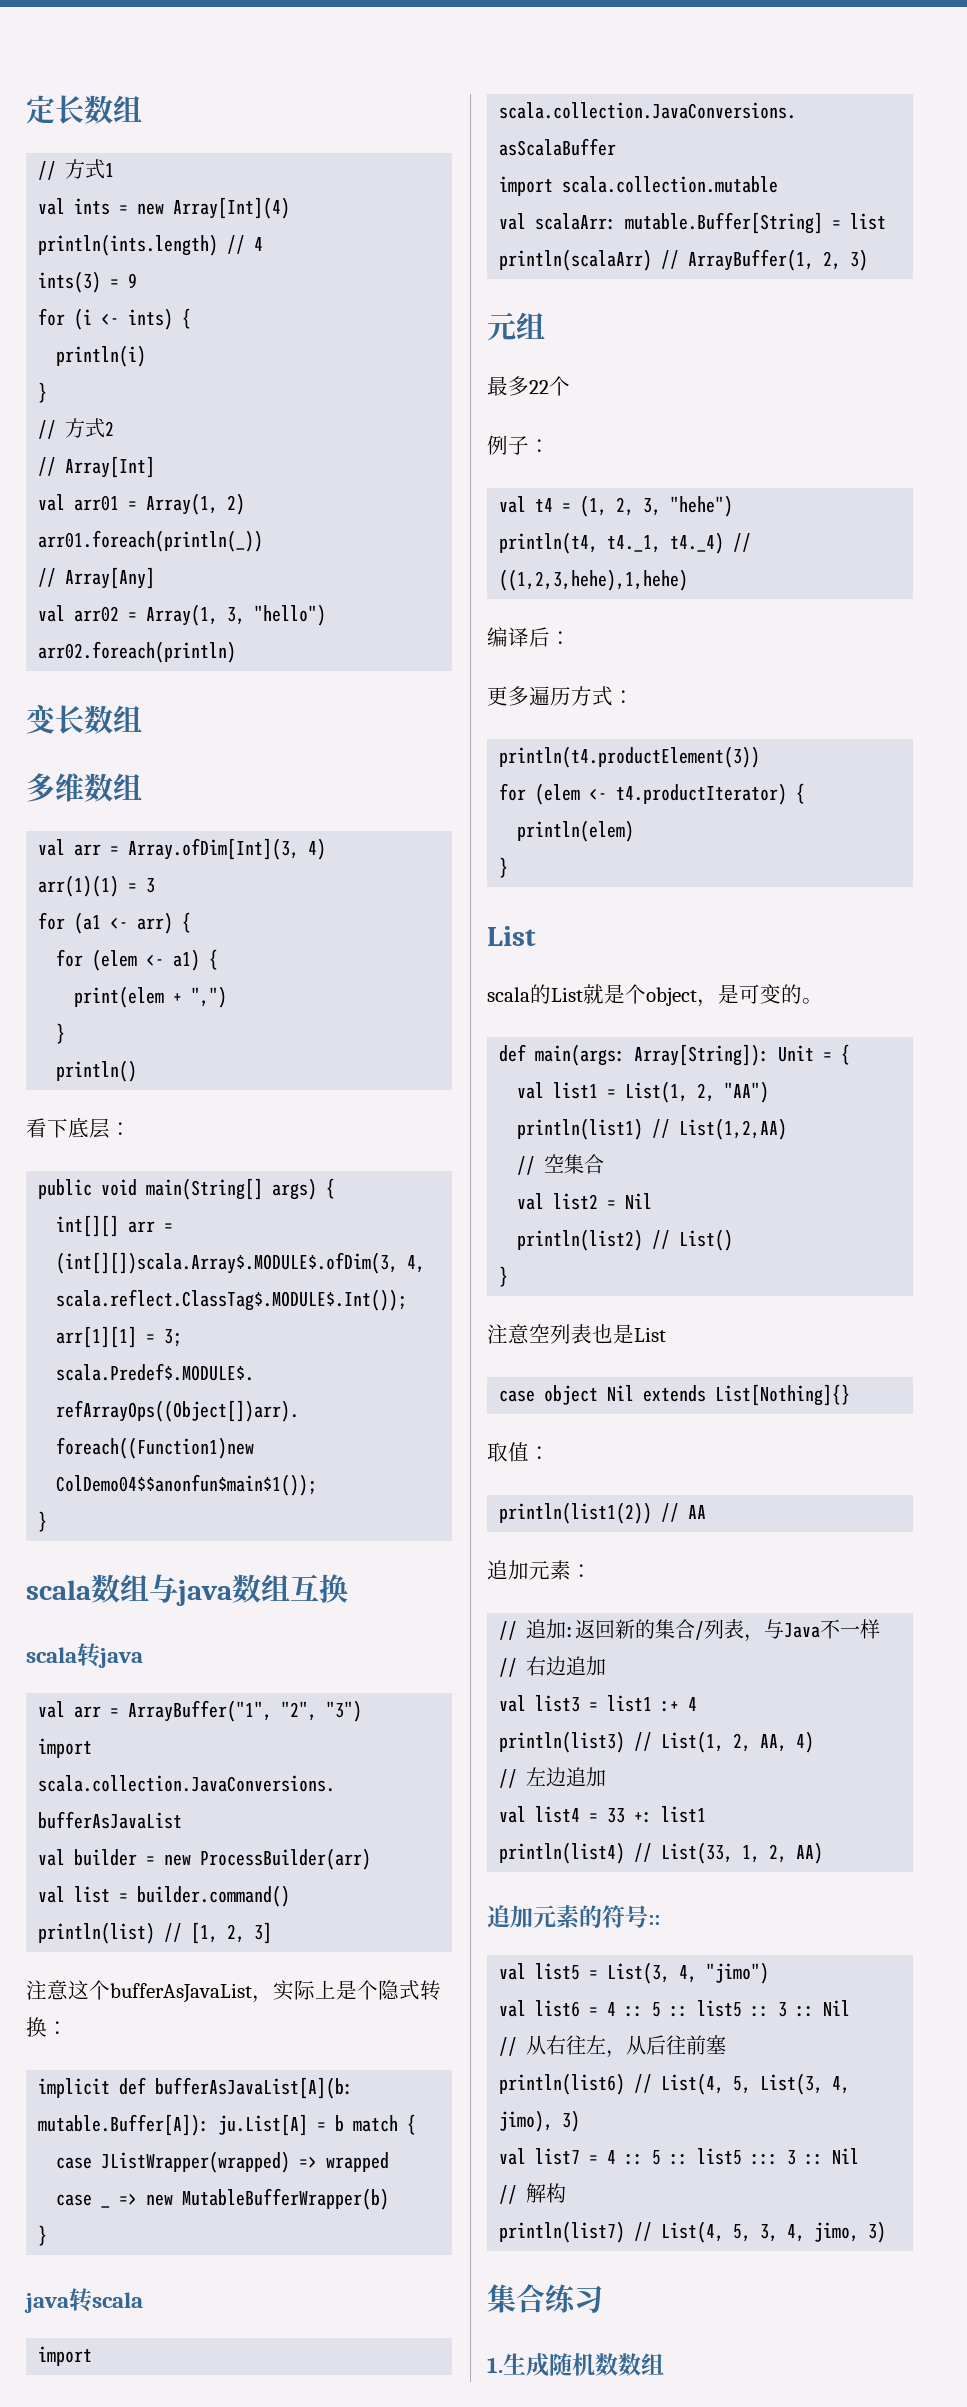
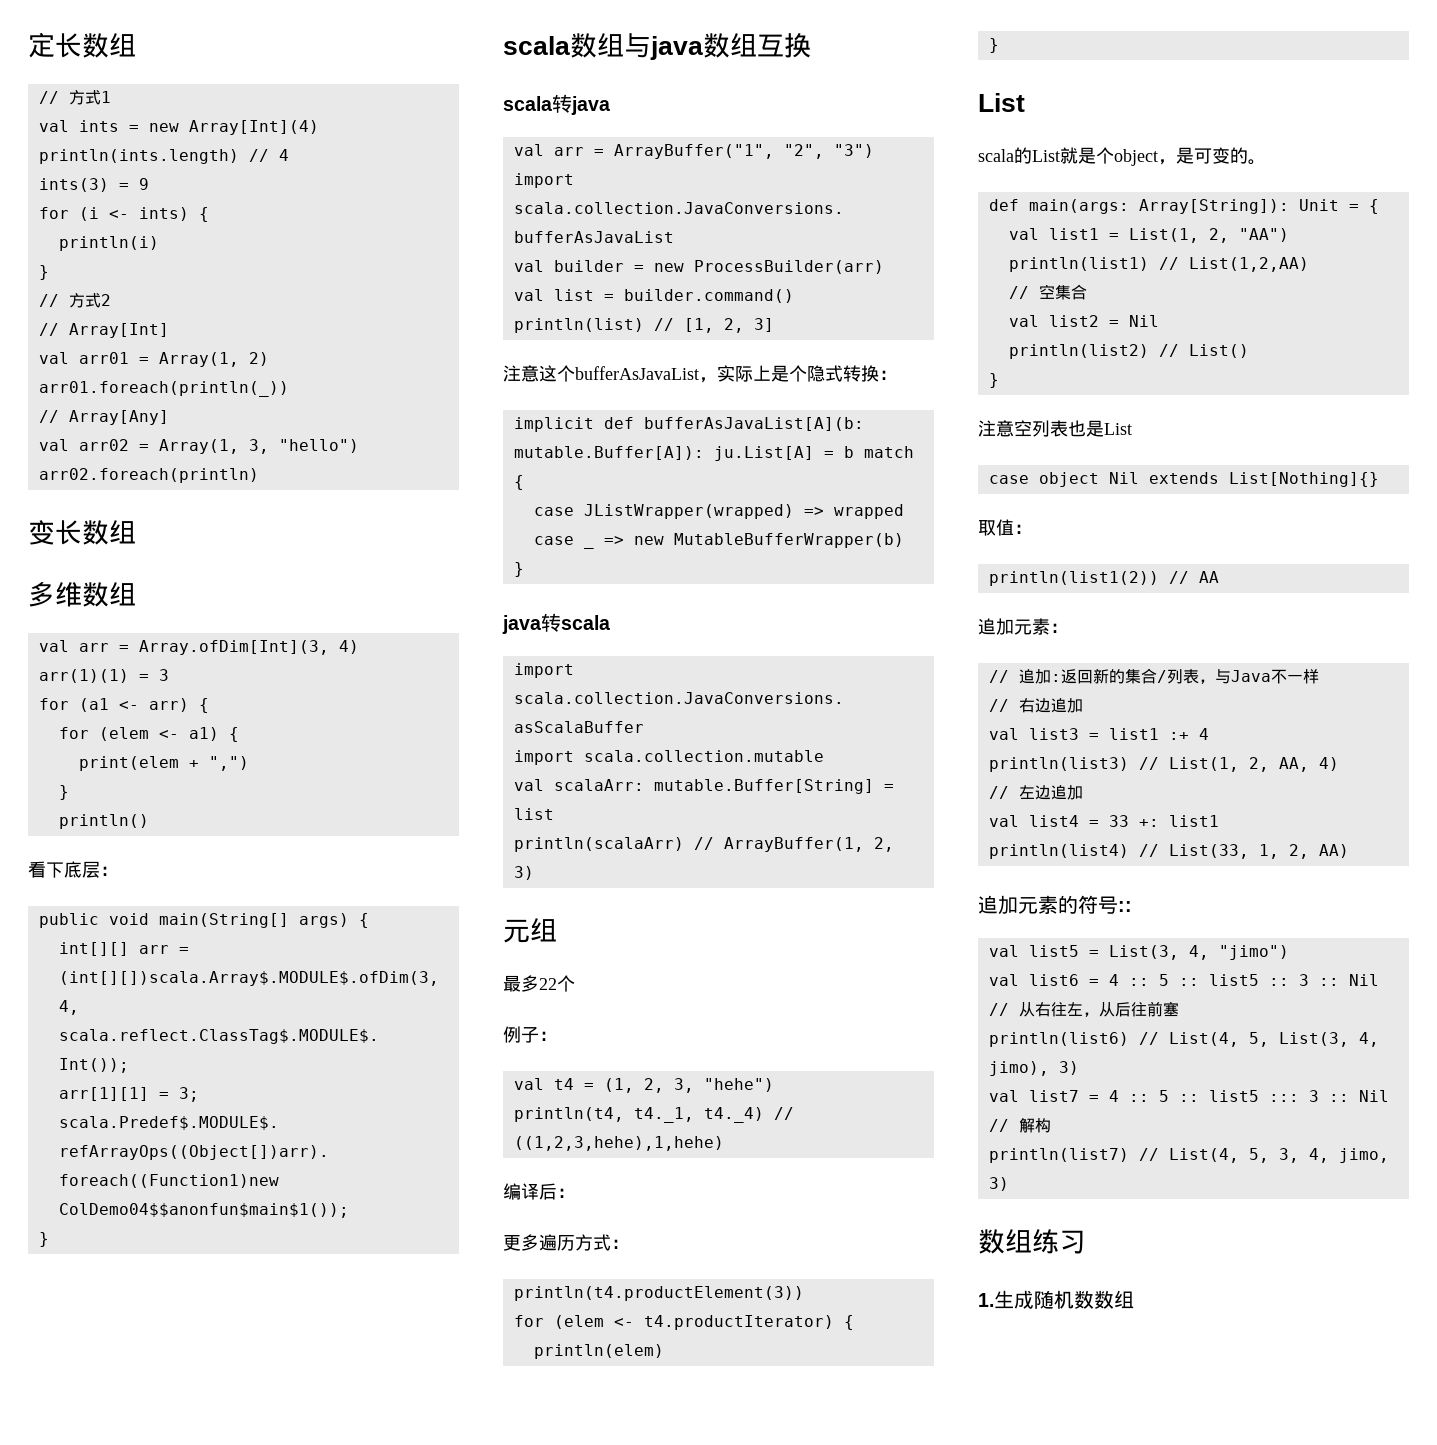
[487,2284,545,2313] 集合 -> [978,1229,1032,1254] 数组

